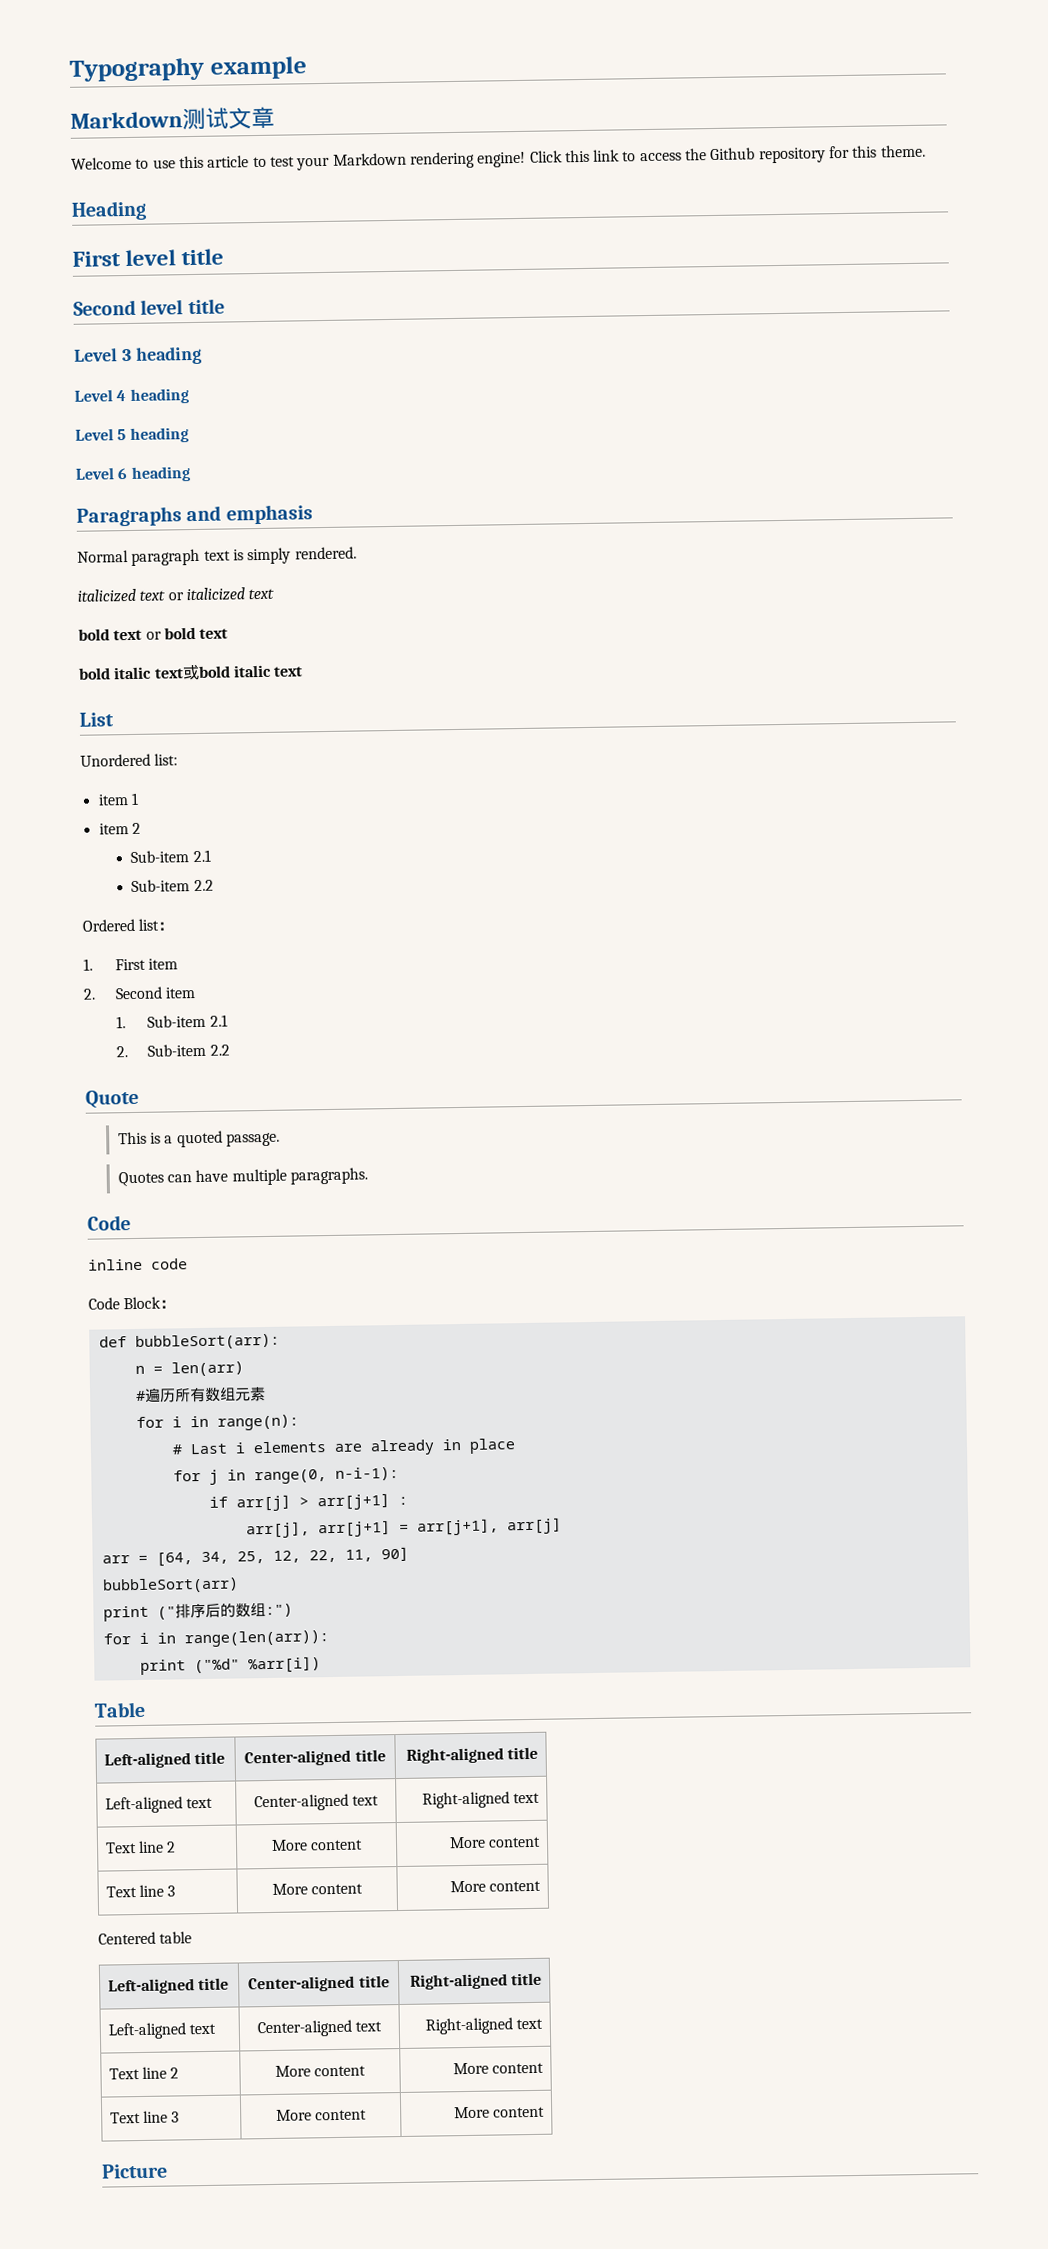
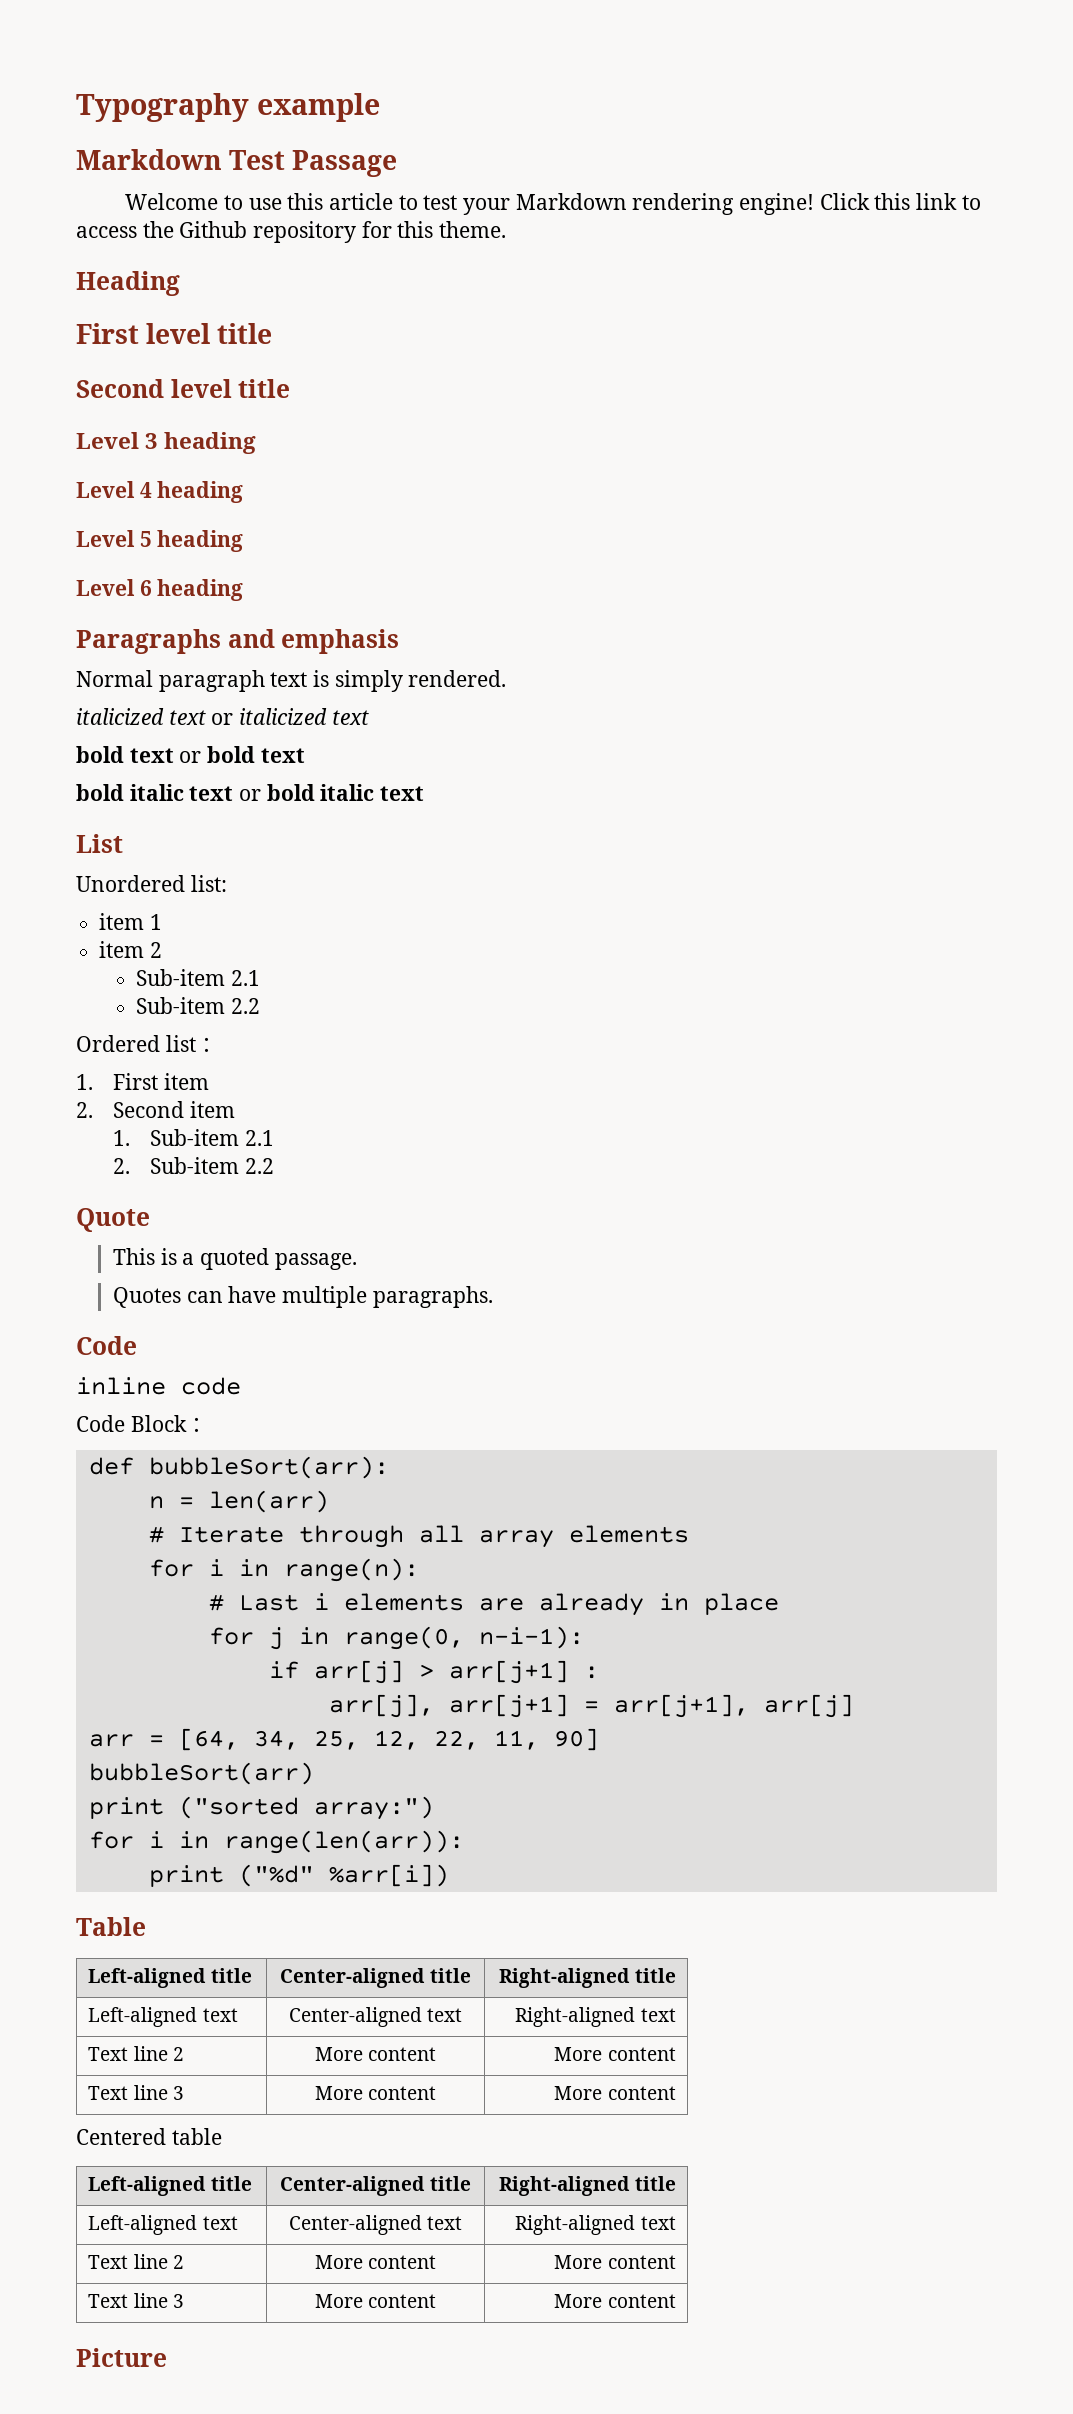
[182,106,275,131] 测试文章 -> [229,150,398,177] Test Passage
[181,664,200,681] 或 -> [239,789,262,801] or
[144,1386,266,1403] 遍历所有数组元素 -> [178,1525,689,1548] Iterate through all array elements
[156,1602,293,1620] ("排序后的数组:") -> [178,1796,434,1820] ("sorted array:")

